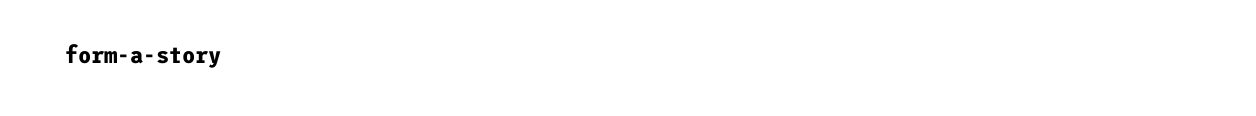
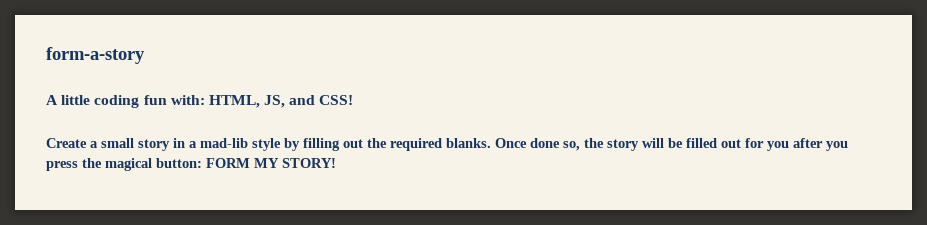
(221, 56) none -> [46,95,354,108] [46,138,848,151] [46,158,336,171] // A little coding fun with: HTML, JS, and CSS! // Create a small story in a mad-lib style by filling out the required blanks. Once done so, the story will be filled out for you after you press the magical button: FORM MY STORY!

